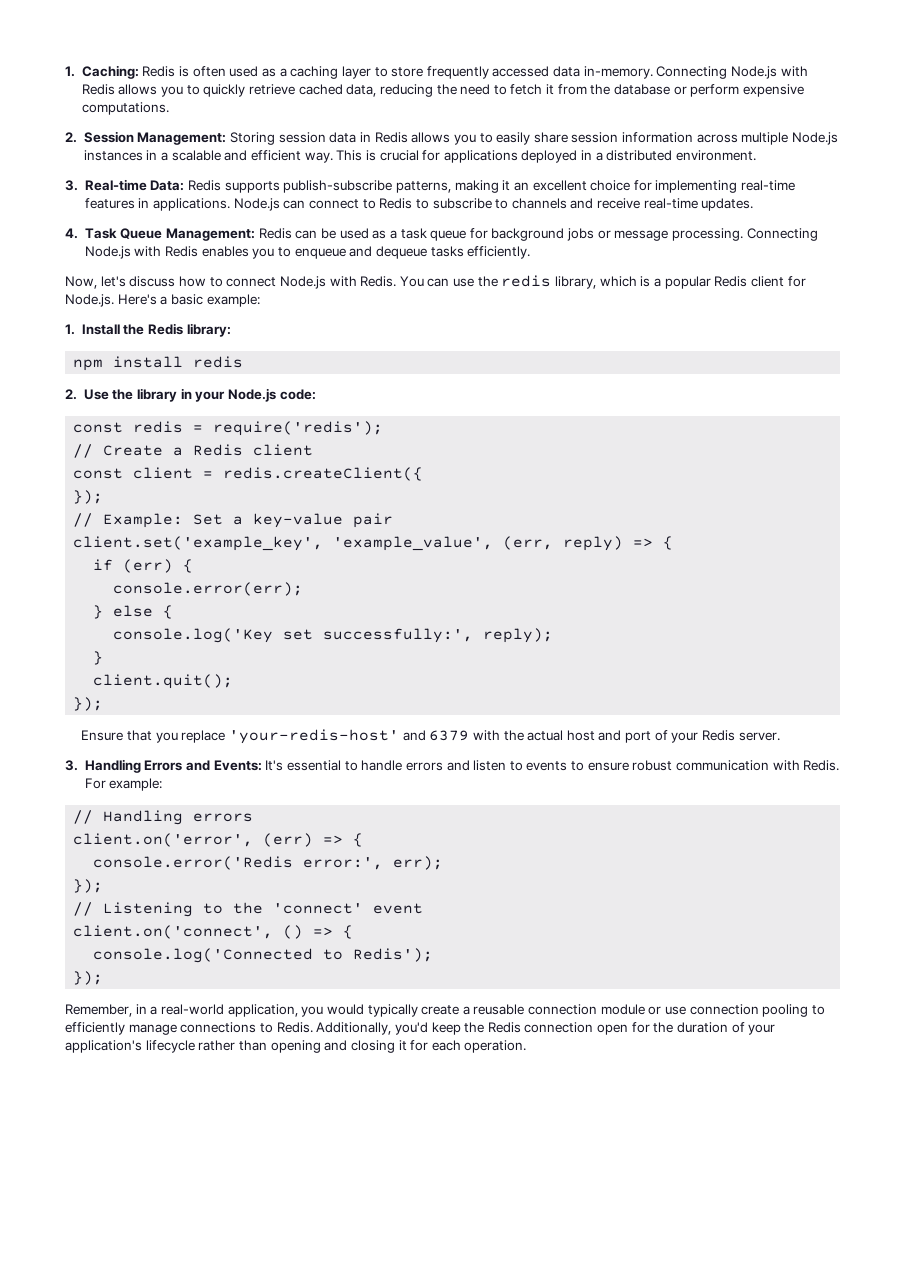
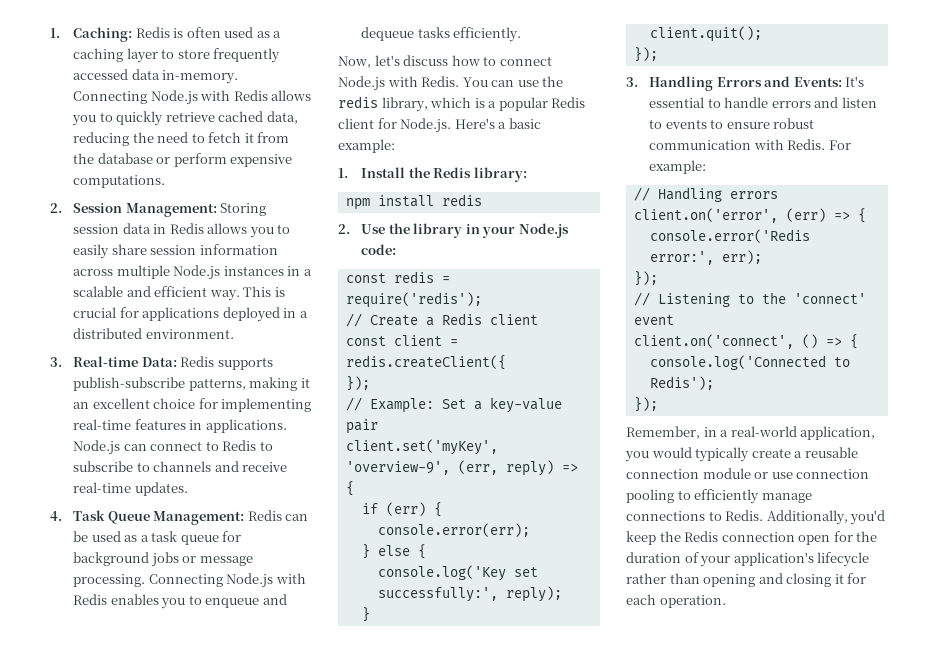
[73,536,494,551] client.set('example_key', 'example_value', -> [345,439,498,455] [345,461,450,475] client.set('myKey', 'overview-9',
[81,729,780,744] // Ensure that you replace 'your-redis-host' and 6379 with the actual host and port of your Redis server. -> (658, 54) none

